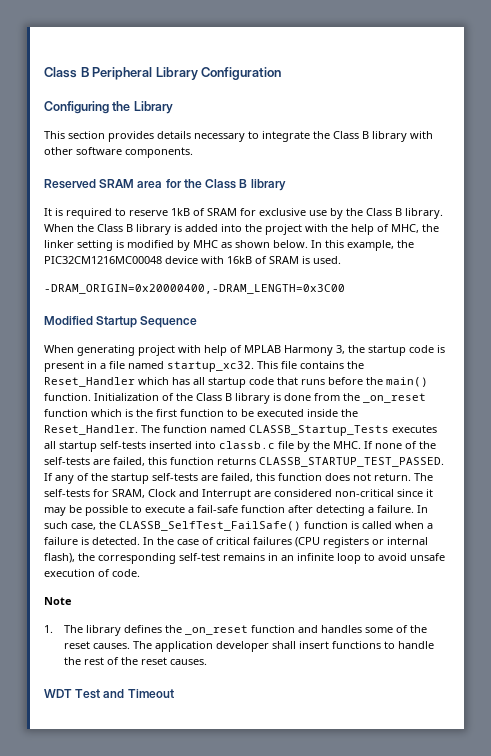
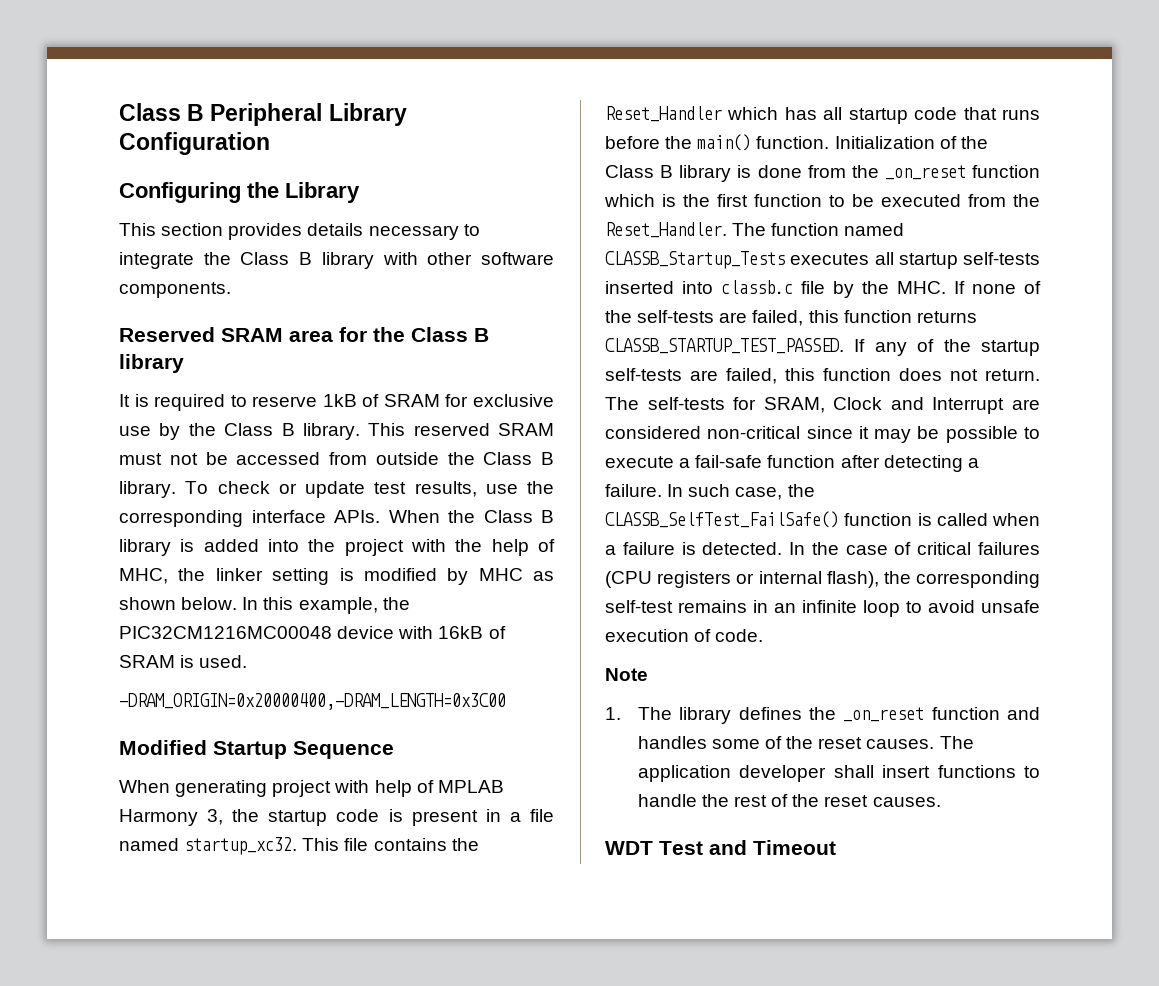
(443, 213) none -> [368,423,554,436] [119,452,554,465] [119,481,554,498] [119,510,380,527] This reserved SRAM must not be accessed from outside the Class B library. To check or update test results, use the corresponding interface APIs.
[307,409,338,417] inside -> [968,194,1006,207] from

